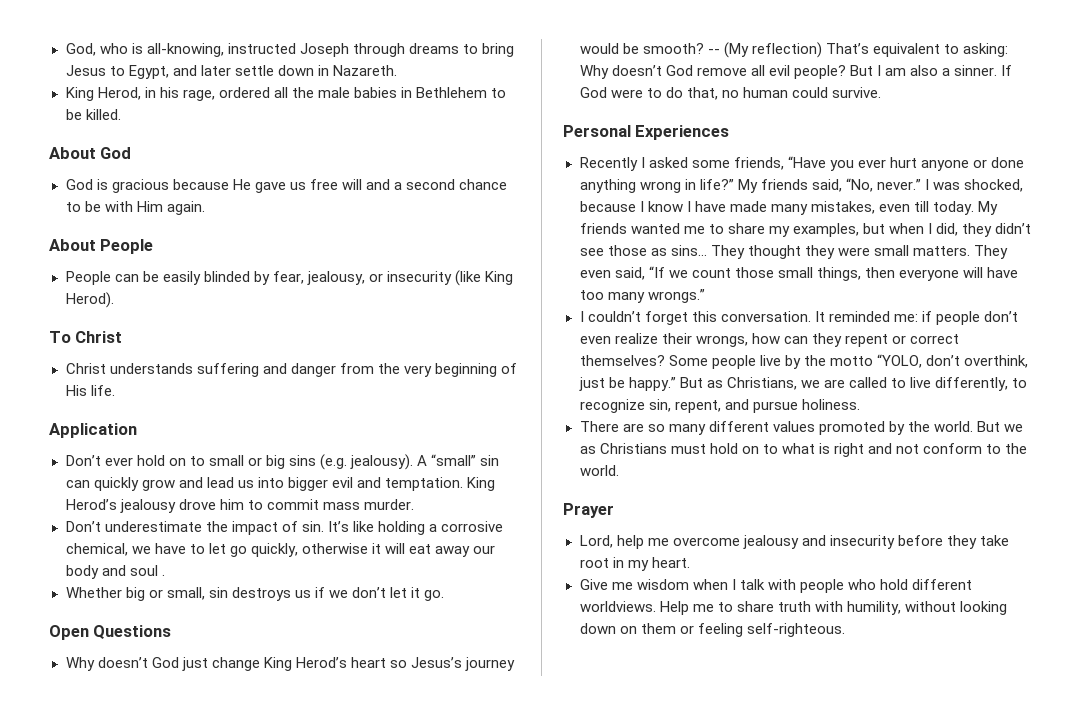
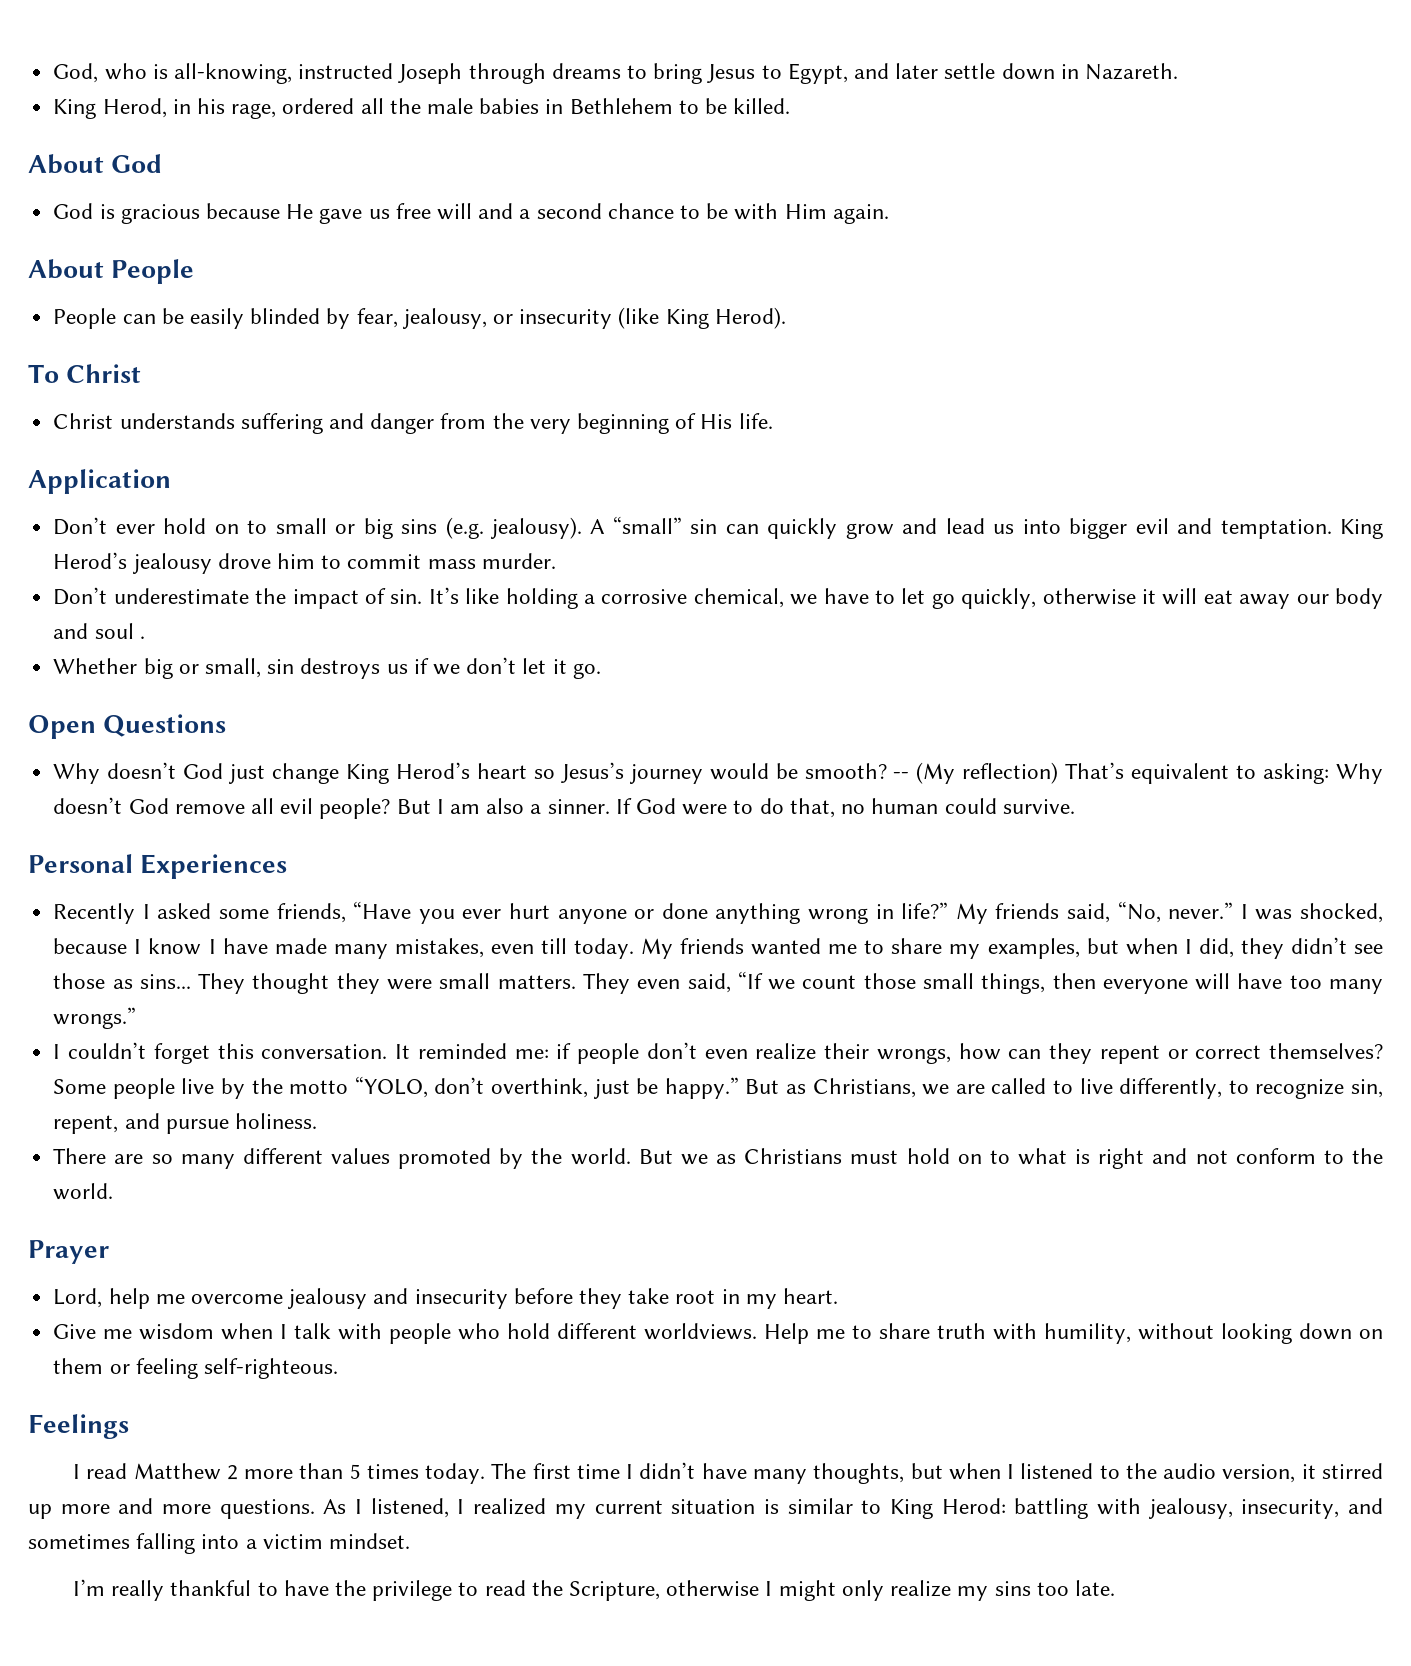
(845, 630) none -> [28,1414,129,1439] [72,1462,1383,1484] [28,1498,1383,1519] [28,1533,411,1554] [72,1579,1115,1601] // Feelings // I read Matthew 2 more than 5 times today. The first time I didn’t have many thoughts, but when I listened to the audio version, it stirred up more and more questions. As I listened, I realized my current situation is similar to King Herod: battling with jealousy, insecurity, and sometimes falling into a victim mindset. // I’m really thankful to have the privilege to read the Scripture, otherwise I might only realize my sins too late.

